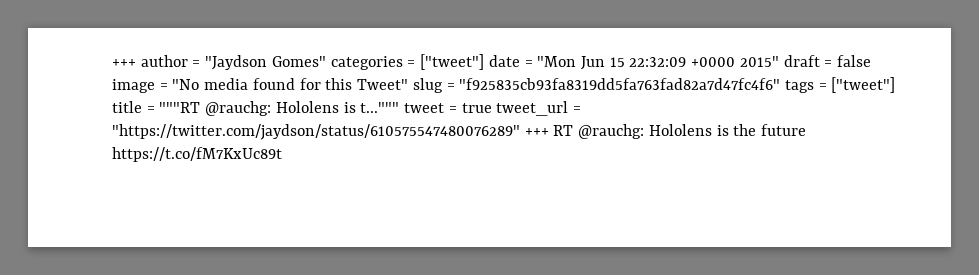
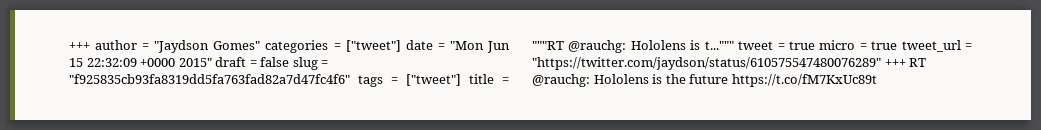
[112,78,409,93] image = "No media found for this Tweet" -> (290, 62) none
(492, 108) none -> [819,40,898,50] micro = true

